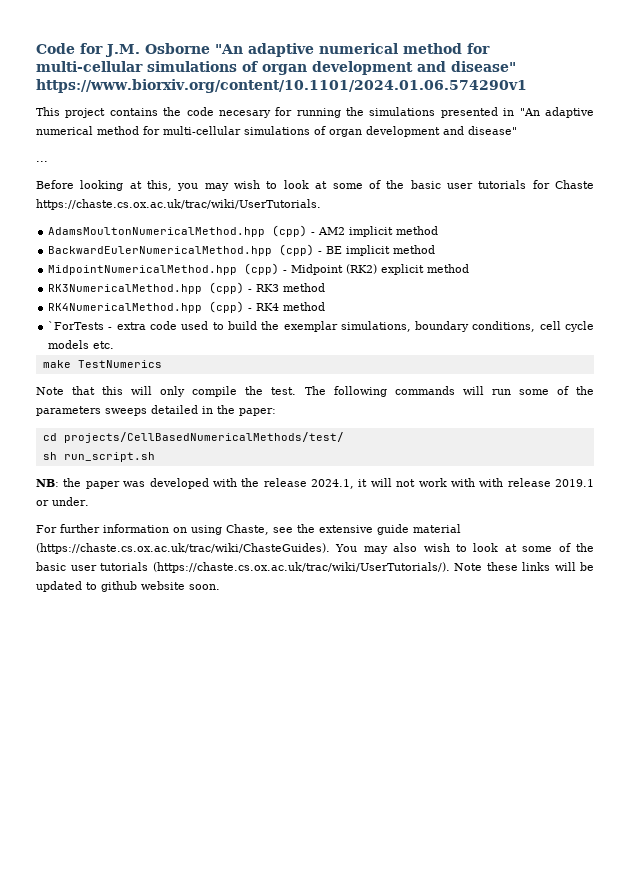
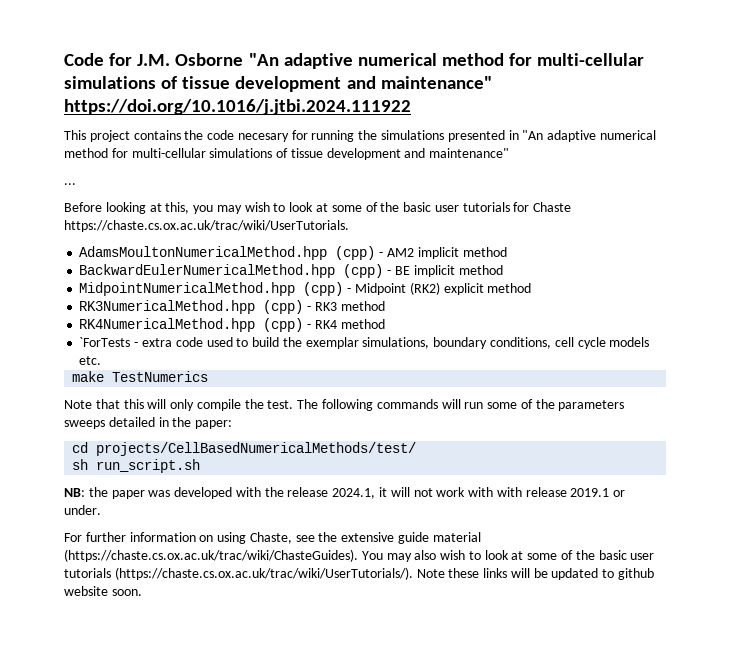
[262,61,516,75] [36,79,527,93] organ development and disease" https://www.biorxiv.org/content/10.1101/2024.01.06.574290v1 -> [182,76,492,92] [64,99,411,115] tissue development and maintenance" https://doi.org/10.1016/j.jtbi.2024.111922
[329,126,517,137] organ development and disease" -> [290,148,510,160] tissue development and maintenance"

